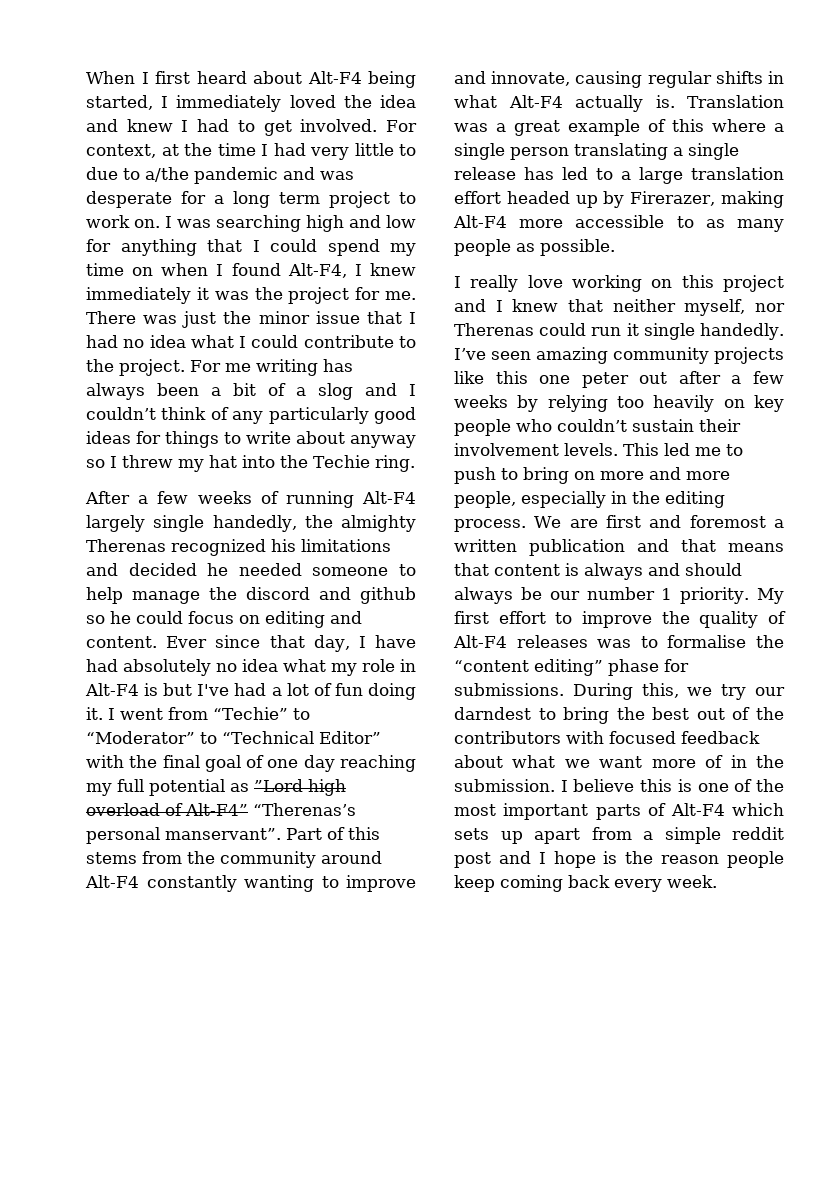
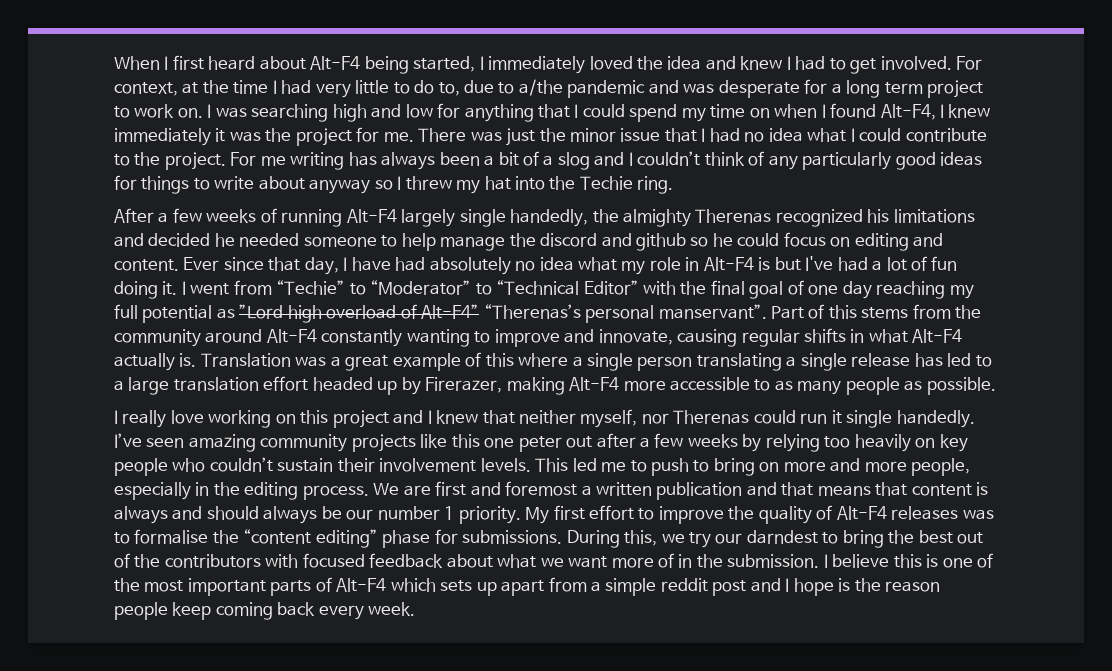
(416, 150) none -> [414,80,460,96] do to,

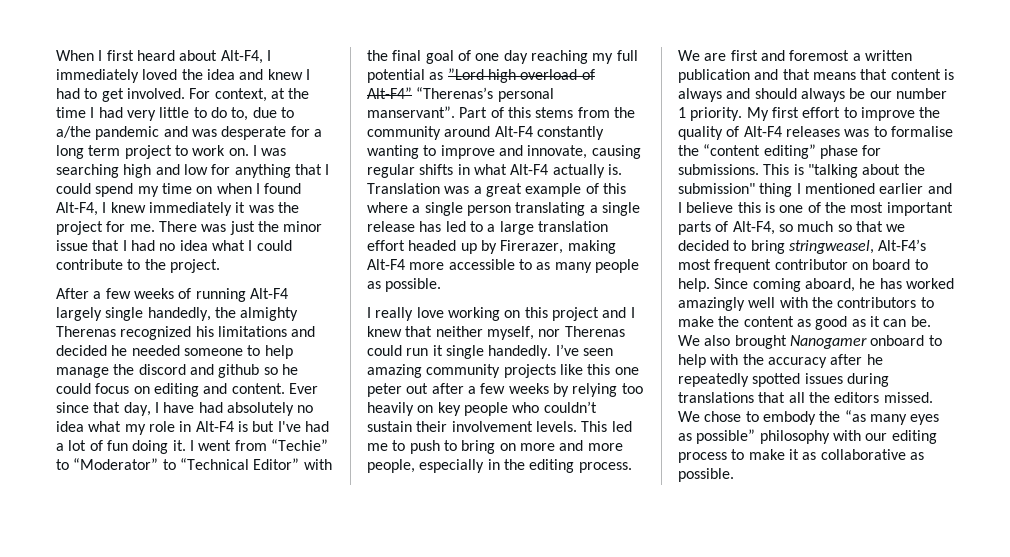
[310,56,476,74] Alt-F4 being started, -> [220,50,263,64] Alt-F4,
[230,151,982,170] [114,175,674,194] For me writing has always been a bit of a slog and I couldn’t think of any particularly good ideas for things to write about anyway so I threw my hat into the Techie ring. -> (220, 266) none
[566,530,984,548] [114,553,820,568] During this, we try our darndest to bring the best out of the contributors with focused feedback about what we want more of in the submission. -> [763,164,925,178] [678,183,952,197] This is "talking about the submission" thing I mentioned earlier and
[336,577,941,596] [114,602,416,620] Alt-F4 which sets up apart from a simple reddit post and I hope is the reason people keep coming back every week. -> [732,221,906,235] [678,239,927,254] [678,259,928,273] [678,278,954,292] [678,297,934,311] [678,316,931,330] [678,335,942,349] [678,354,883,368] [678,373,889,387] [678,392,933,403] [678,410,940,425] [678,429,937,444] [678,449,924,463] [678,468,734,482] Alt-F4, so much so that we decided to bring stringweasel, Alt-F4’s most frequent contributor on board to help. Since coming aboard, he has worked amazingly well with the contributors to make the content as good as it can be. We also brought Nanogamer onboard to help with the accuracy after he repeatedly spotted issues during translations that all the editors missed. We chose to embody the “as many eyes as possible” philosophy with our editing process to make it as collaborative as possible.

